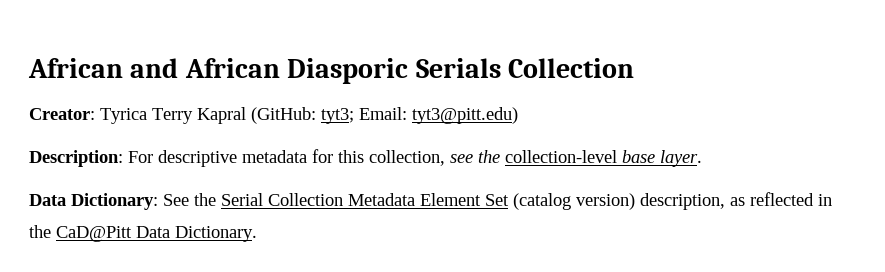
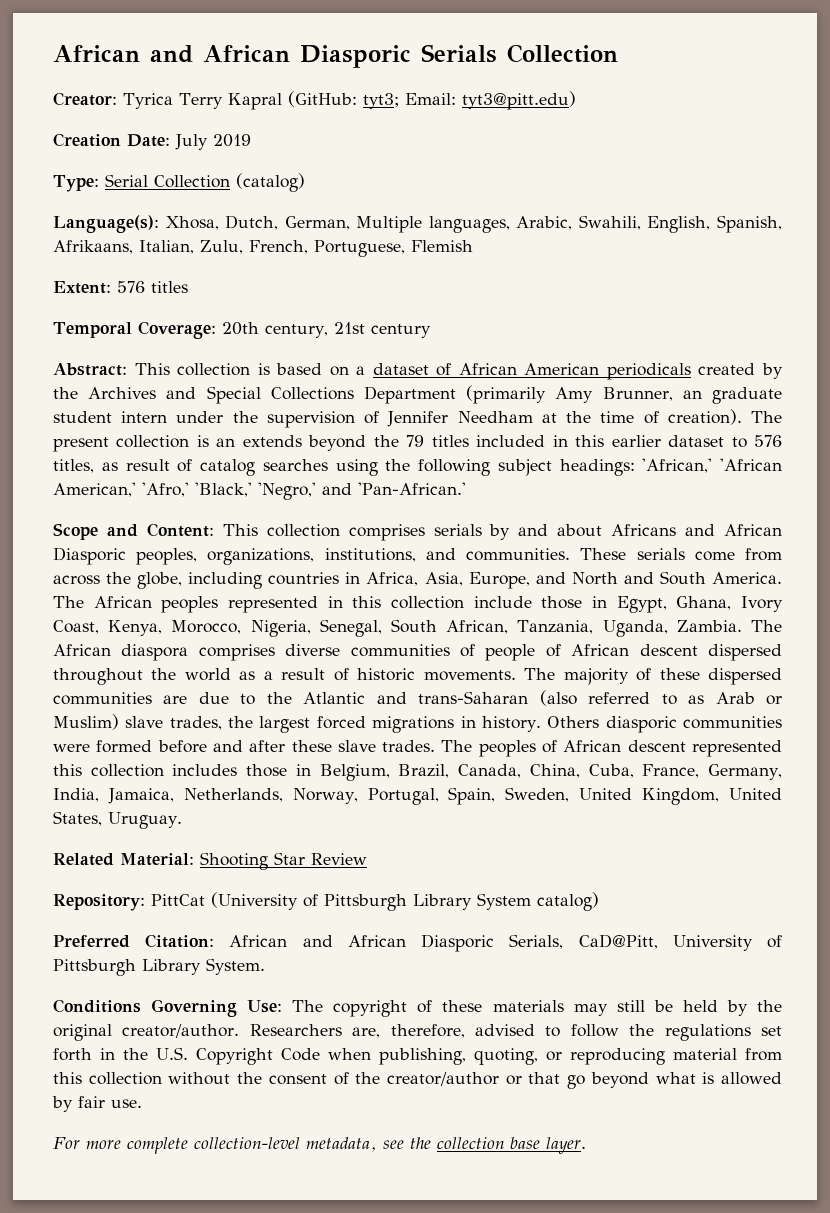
[29,149,445,167] Description: For descriptive metadata for this collection, -> [53,133,251,150] [53,173,305,192] [53,215,782,233] [53,240,473,257] [53,281,188,294] [53,321,431,339] [53,363,784,380] [53,385,782,404] [53,409,783,428] [53,435,782,452] [53,458,782,476] [53,482,466,500] [53,523,782,541] [53,547,782,565] [53,571,783,589] [53,596,783,613] [53,619,783,637] [53,644,782,661] [53,668,782,685] [53,690,782,706] [53,714,782,733] [53,740,782,757] [53,764,783,781] [53,787,782,805] [53,811,182,829] [53,852,367,870] [53,892,599,911] [53,934,782,952] [53,958,265,976] [53,999,783,1017] [53,1024,782,1041] [53,1047,782,1065] [53,1072,782,1089] [52,1096,142,1112] [53,1137,377,1154] Creation Date: July 2019 // Type: Serial Collection (catalog) // Language(s): Xhosa, Dutch, German, Multiple languages, Arabic, Swahili, English, Spanish, Afrikaans, Italian, Zulu, French, Portuguese, Flemish // Extent: 576 titles // Temporal Coverage: 20th century, 21st century // Abstract: This collection is based on a dataset of African American periodicals created by the Archives and Special Collections Department (primarily Amy Brunner, an graduate student intern under the supervision of Jennifer Needham at the time of creation). The present collection is an extends beyond the 79 titles included in this earlier dataset to 576 titles, as result of catalog searches using the following subject headings: 'African,' 'African American,' 'Afro,' 'Black,' 'Negro,' and 'Pan-African.' // Scope and Content: This collection comprises serials by and about Africans and African Diasporic peoples, organizations, institutions, and communities. These serials come from across the globe, including countries in Africa, Asia, Europe, and North and South America. The African peoples represented in this collection include those in Egypt, Ghana, Ivory Coast, Kenya, Morocco, Nigeria, Senegal, South African, Tanzania, Uganda, Zambia. The African diaspora comprises diverse communities of people of African descent dispersed throughout the world as a result of historic movements. The majority of these dispersed communities are due to the Atlantic and trans-Saharan (also referred to as Arab or Muslim) slave trades, the largest forced migrations in history. Others diasporic communities were formed before and after these slave trades. The peoples of African descent represented this collection includes those in Belgium, Brazil, Canada, China, Cuba, France, Germany, India, Jamaica, Netherlands, Norway, Portugal, Spain, Sweden, United Kingdom, United States, Uruguay. // Related Material: Shooting Star Review // Repository: PittCat (University of Pittsburgh Library System catalog) // Preferred Citation: African and African Diasporic Serials, CaD@Pitt, University of Pittsburgh Library System. // Conditions Governing Use: The copyright of these materials may still be held by the original creator/author. Researchers are, therefore, advised to follow the regulations set forth in the U.S. Copyright Code when publishing, quoting, or reproducing material from this collection without the consent of the creator/author or that go beyond what is allowed by fair use. // For more complete collection-level metadata,
[505,150,617,163] collection-level -> [437,1137,504,1149] collection
[29,192,832,210] [29,225,257,242] // Data Dictionary: See the Serial Collection Metadata Element Set (catalog version) description, as reflected in the CaD@Pitt Data Dictionary. -> (586, 1145) none

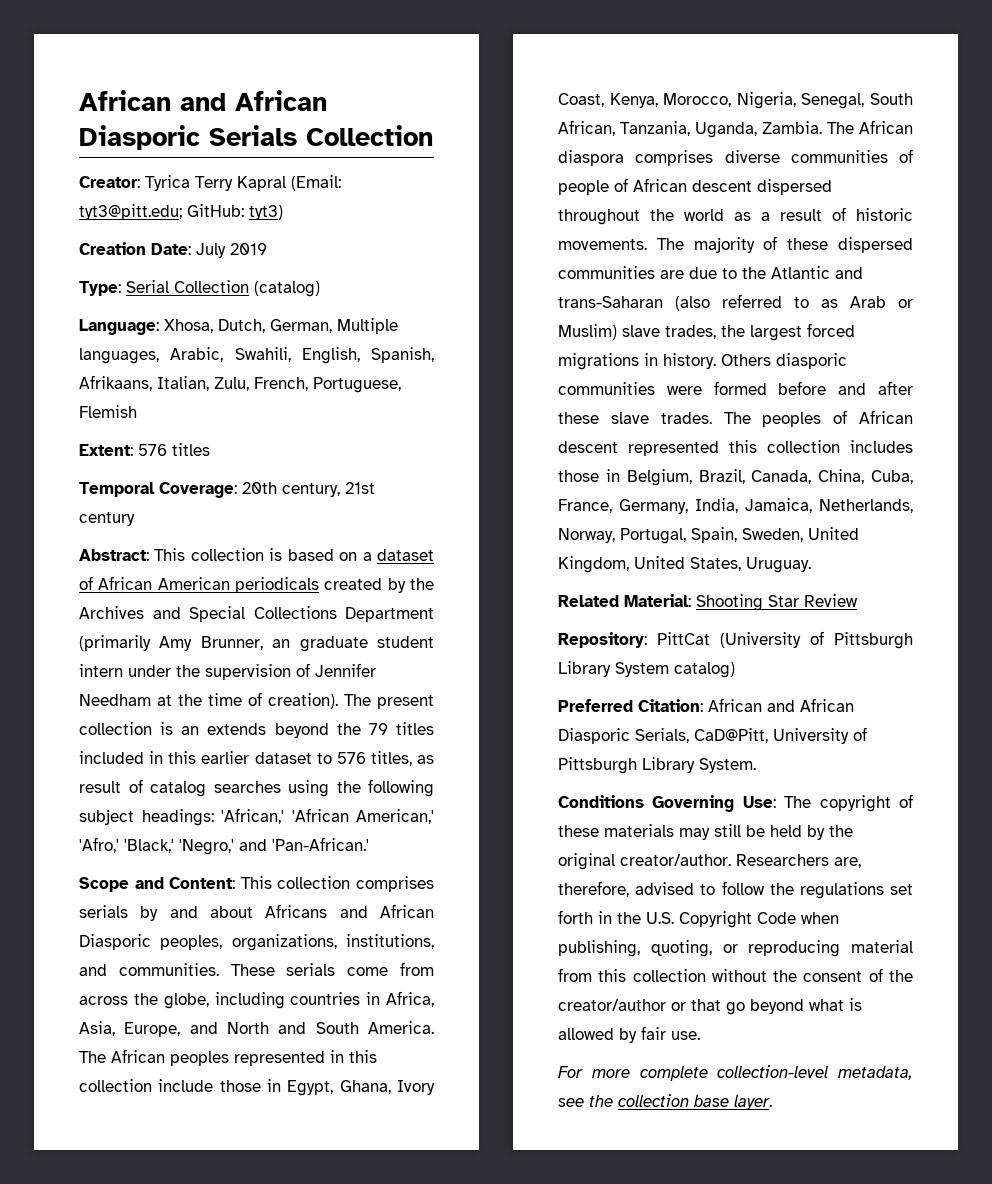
[287,91,576,110] (GitHub: tyt3; Email: tyt3@pitt.edu) -> [291,175,341,191] [79,204,283,220] (Email: tyt3@pitt.edu; GitHub: tyt3)
[53,215,159,233] Language(s): -> [79,319,159,335] Language:

